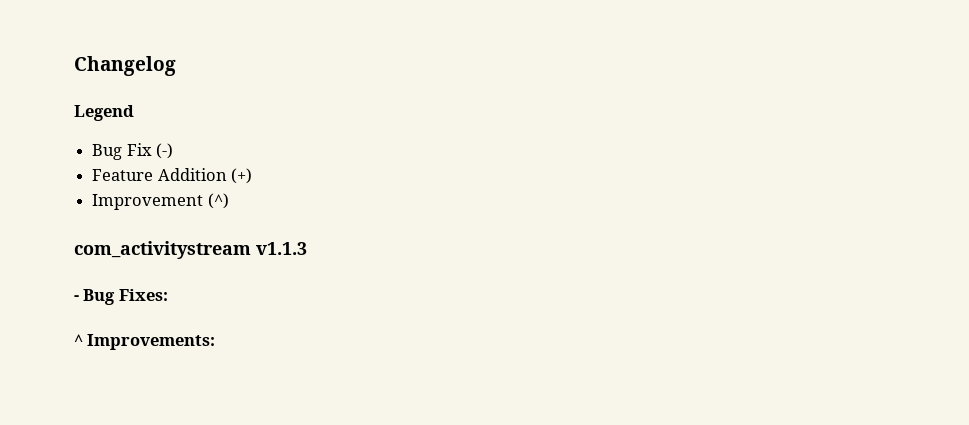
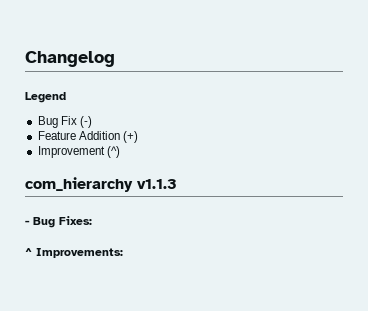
[74,241,251,259] com_activitystream -> [25,177,133,192] com_hierarchy

